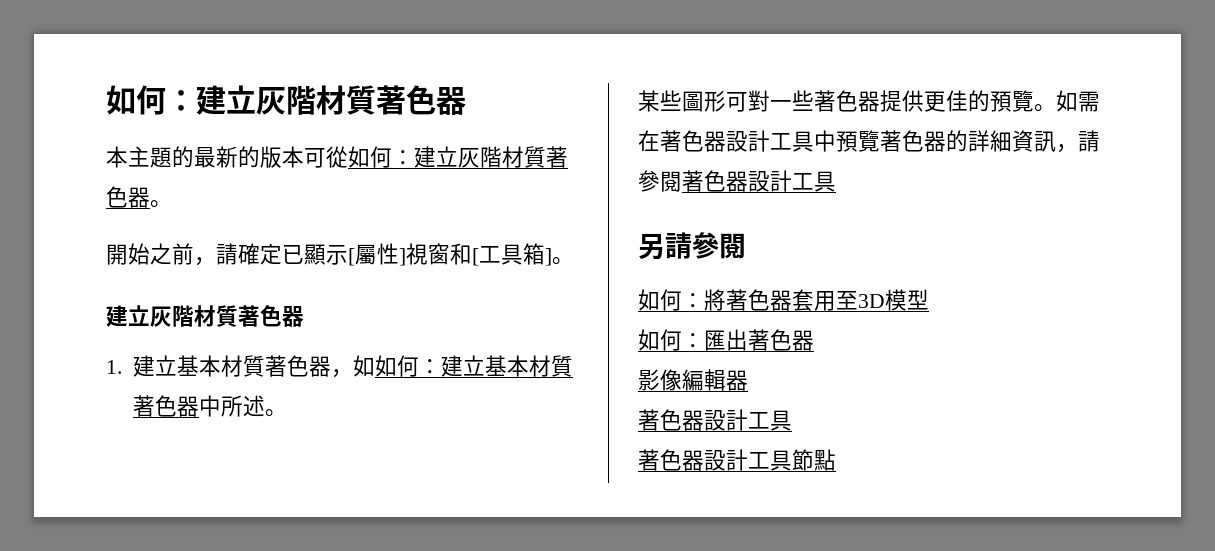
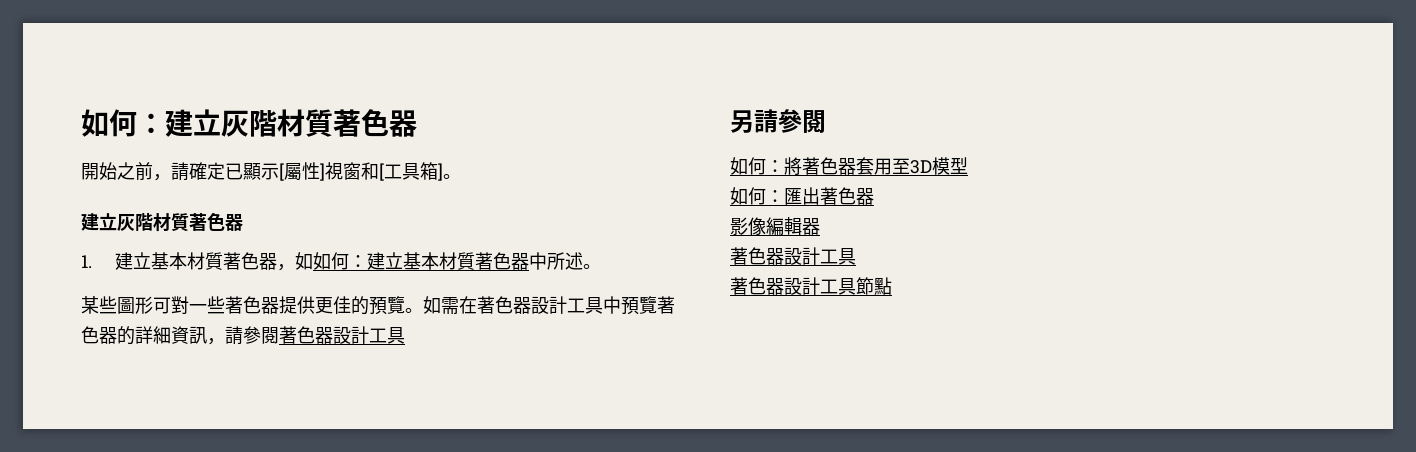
[106,85,466,115] [106,146,568,168] [106,186,172,208] 如何：建立灰階材質著色器 // 本主題的最新的版本可從如何：建立灰階材質著色器。 -> [81,109,417,137] 如何：建立灰階材質著色器

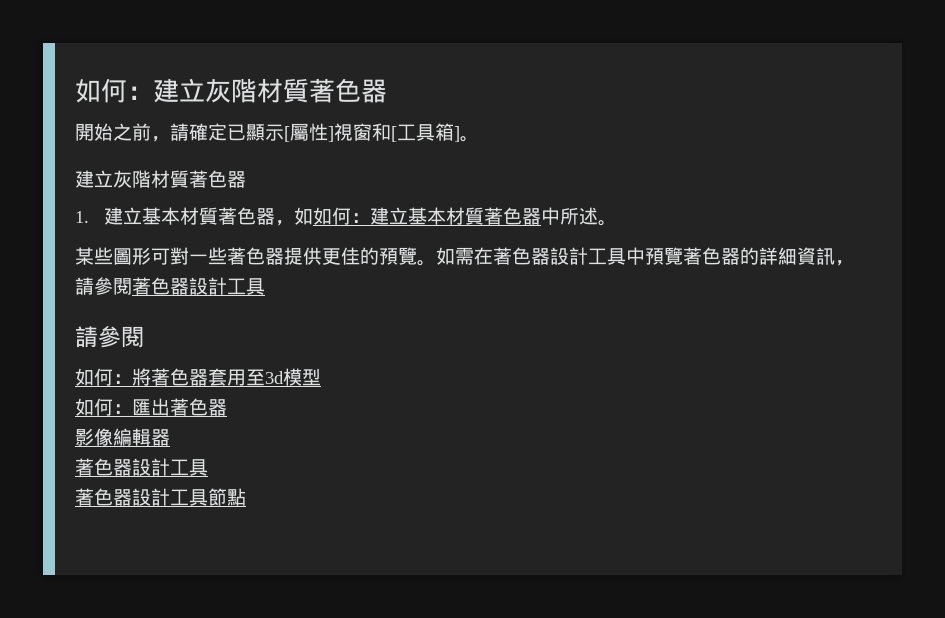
[730,110,754,133] 另 -> (265, 286) none
[910,160,932,174] 3D -> [265,371,284,384] 3d

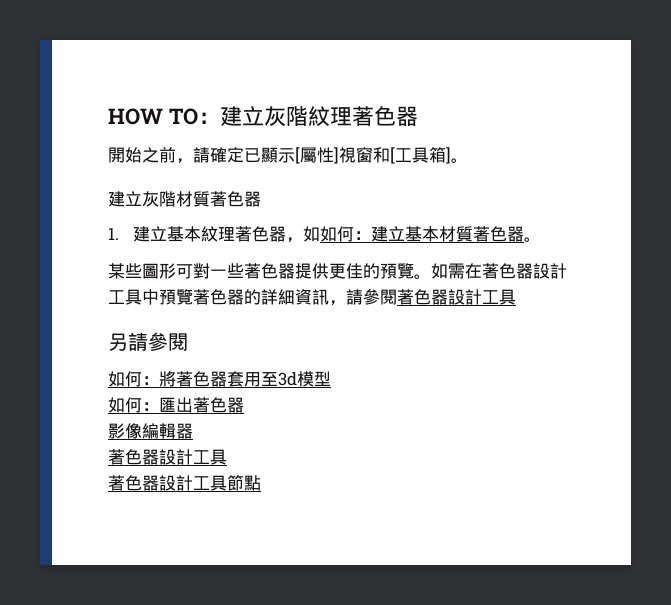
[75,78,127,103] 如何 -> [108,108,198,125] HOW TO
[257,78,309,103] 材質 -> [307,106,352,126] 紋理
[179,207,218,225] 材質 -> [200,226,235,242] 紋理
[540,207,598,225] 中所述 -> (524, 234) none
(265, 286) none -> [108,333,128,351] 另

